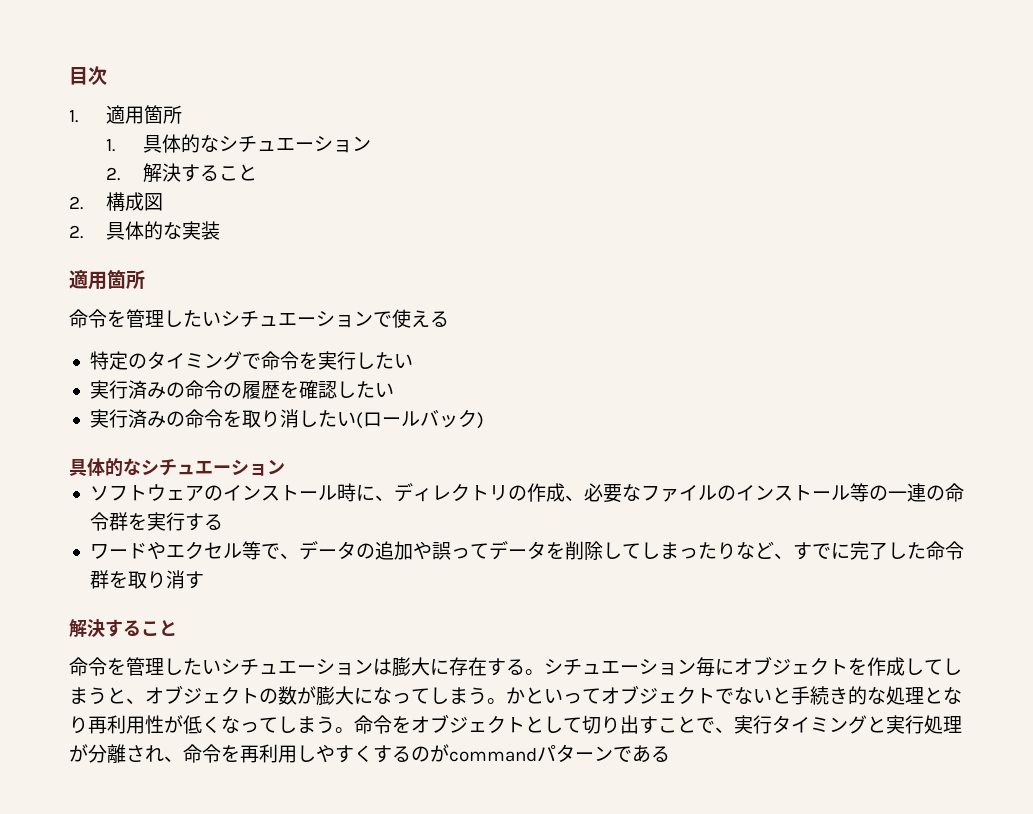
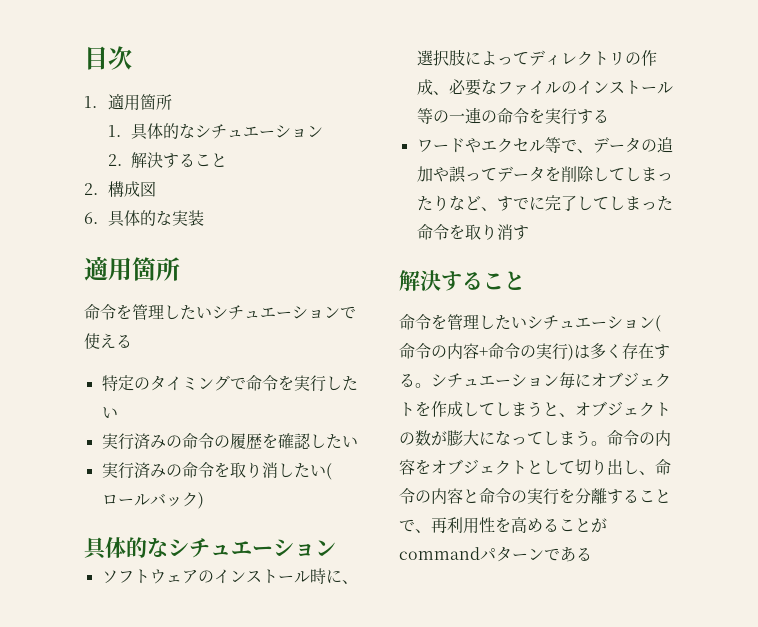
[69,225,83,239] 2. -> [84,212,98,224] 6.
(394, 498) none -> [416,49,529,66] 選択肢によって
[108,512,128,531] 群 -> (529, 116) none
[906,541,964,560] [89,570,109,589] た命令群 -> [592,196,673,211] [416,224,449,240] てしまった命令
[373,657,449,677] は膨大に -> [655,315,661,332] [399,343,622,361] (命令の内容+命令の実行)は多く
[506,685,962,705] [69,715,392,734] かといってオブジェクトでないと手続き的な処理となり再利用性が低くなってしまう。命令 -> [607,430,671,446] [399,459,415,475] 命令の内容
[639,715,962,734] [69,744,430,763] すことで、実行タイミングと実行処理が分離され、命令を再利用しやすくするの -> [623,459,671,475] [399,488,671,505] [399,516,591,534] し、命令の内容と命令の実行を分離することで、再利用性を高めること

